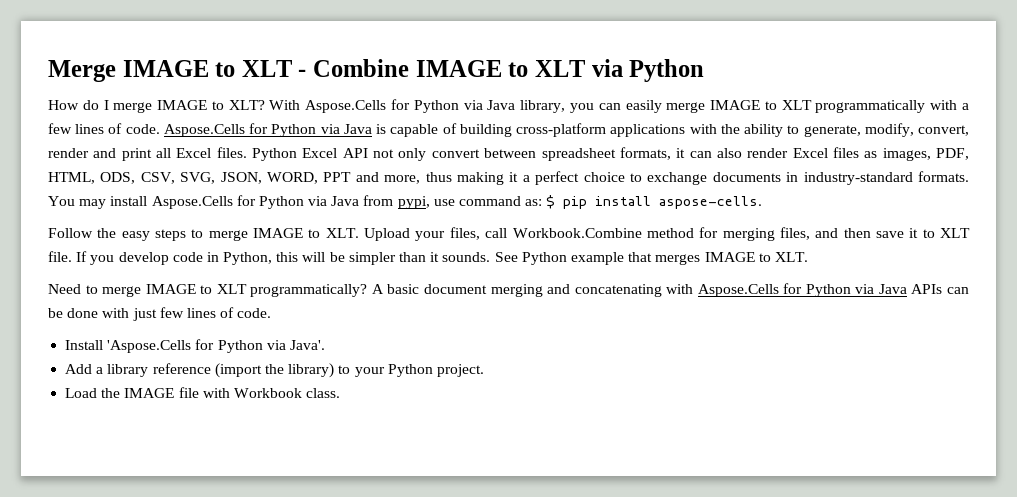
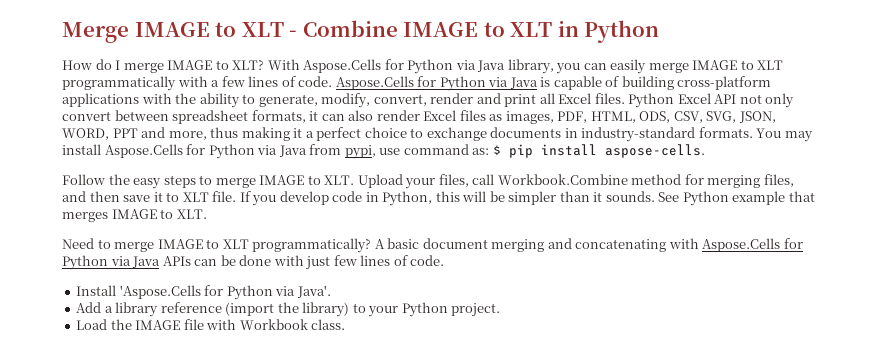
[591,59,623,77] via -> [557,21,579,37] in

